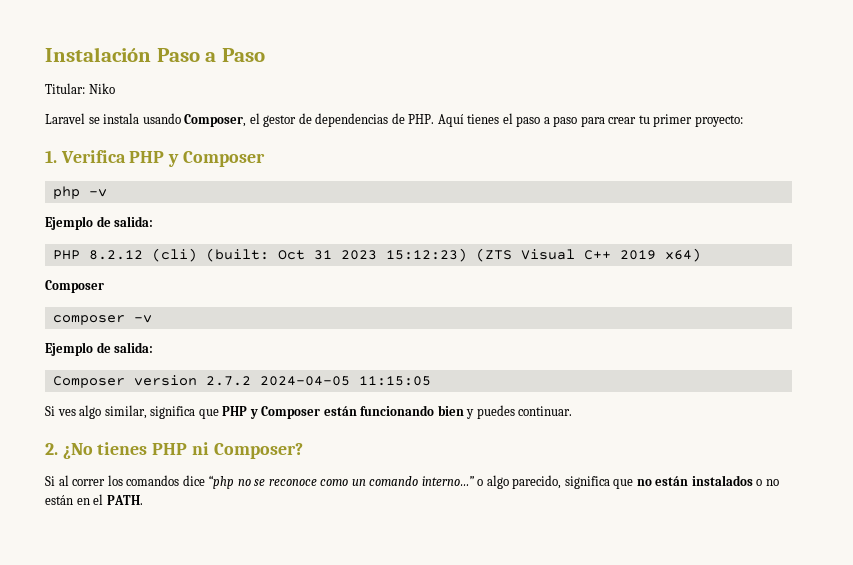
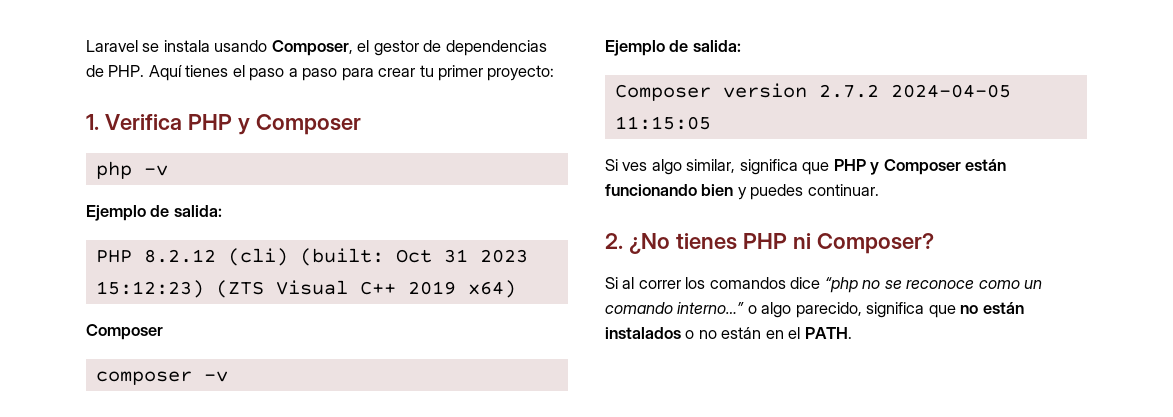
[45,47,265,62] [45,83,115,94] Instalación Paso a Paso // Titular: Niko // -> (86, 46) none

